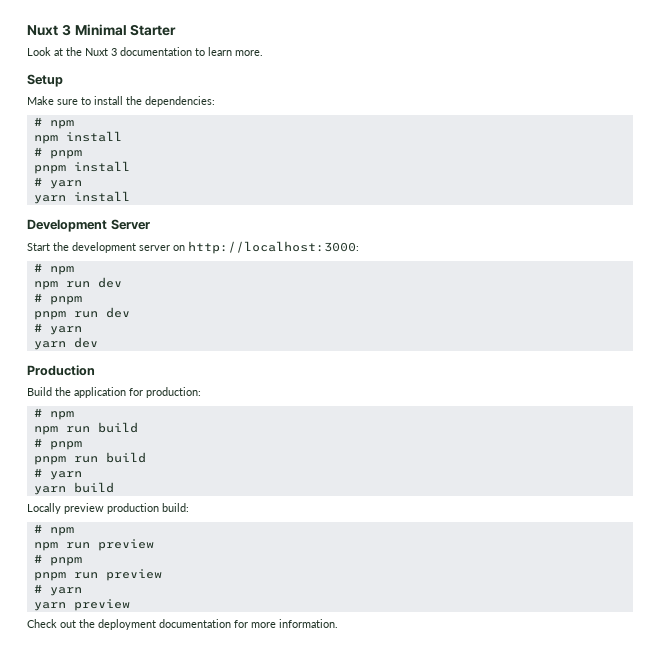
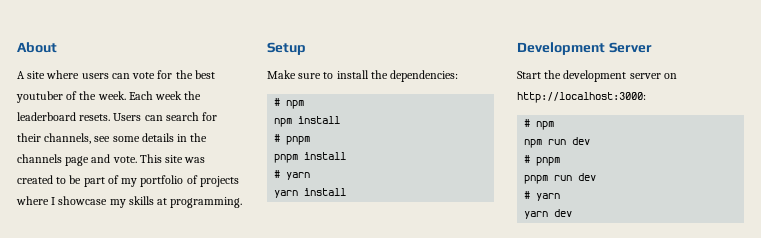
[27,24,177,36] [27,47,263,56] Nuxt 3 Minimal Starter // Look at the Nuxt 3 documentation to learn more. -> [17,42,57,53] [17,70,215,79] [16,91,202,103] [17,112,218,121] [17,133,208,144] [17,154,206,166] [17,175,239,187] [16,196,243,208] About // A site where users can vote for the best youtuber of the week. Each week the leaderboard resets. Users can search for their channels, see some details in the channels page and vote. This site was created to be part of my portfolio of projects where I showcase my skills at programming.
[27,365,95,376] [27,387,201,398] [33,408,74,420] [33,422,138,435] [33,438,82,450] [33,452,146,465] [33,468,82,480] [33,482,114,495] [27,503,189,514] [33,524,74,536] [33,539,154,551] [33,554,82,566] [33,569,162,581] [33,584,82,596] [33,599,130,611] [27,619,338,630] // Production // Build the application for production: // # npm // npm run build // # pnpm // pnpm run build // # yarn // yarn build // Locally preview production build: // # npm // npm run preview // # pnpm // pnpm run preview // # yarn // yarn preview // Check out the deployment documentation for more information. -> (573, 213) none

